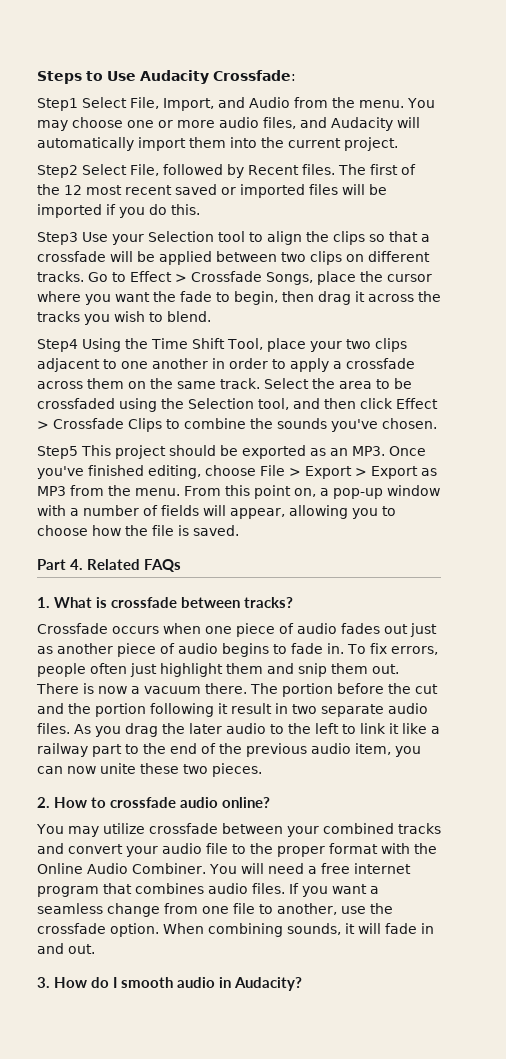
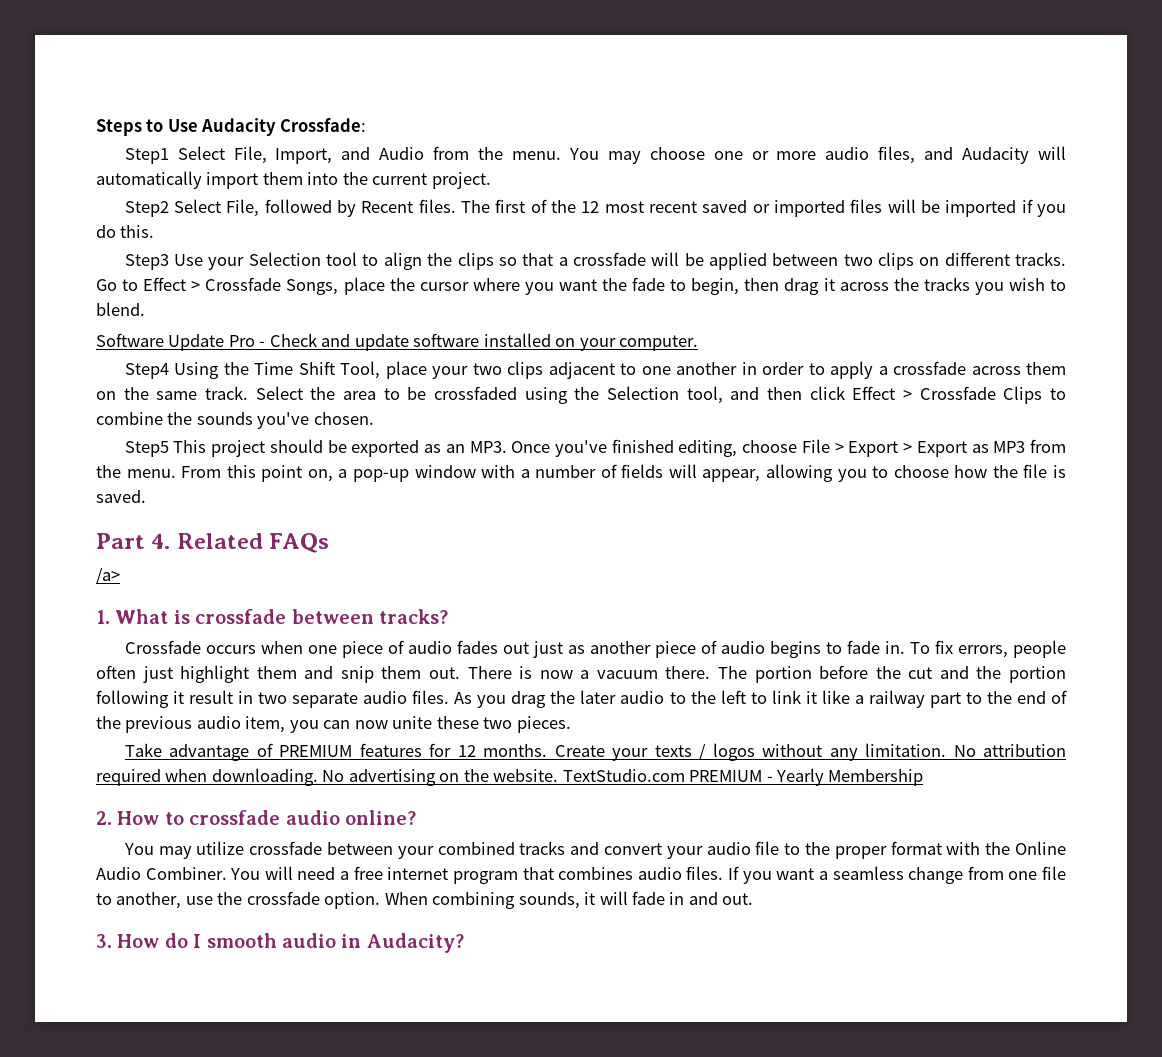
(211, 316) none -> [96,333,699,351] // Software Update Pro - Check and update software installed on your computer.
(182, 565) none -> [96,567,120,584] // /a>
(262, 770) none -> [124,743,1067,761] [96,768,924,786] // Take advantage of PREMIUM features for 12 months. Create your texts / logos without any limitation. No attribution required when downloading. No advertising on the website. TextStudio.com PREMIUM - Yearly Membership

